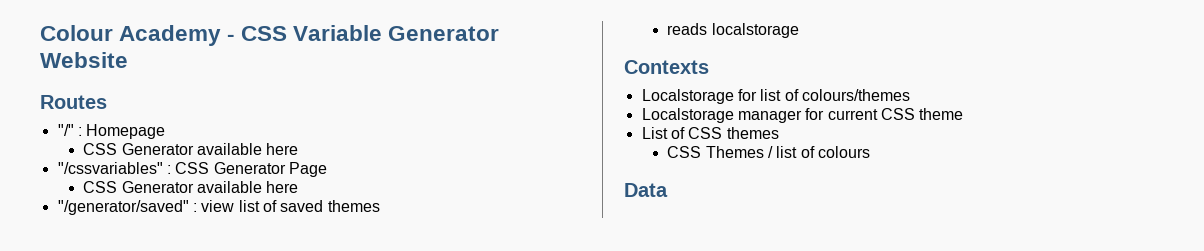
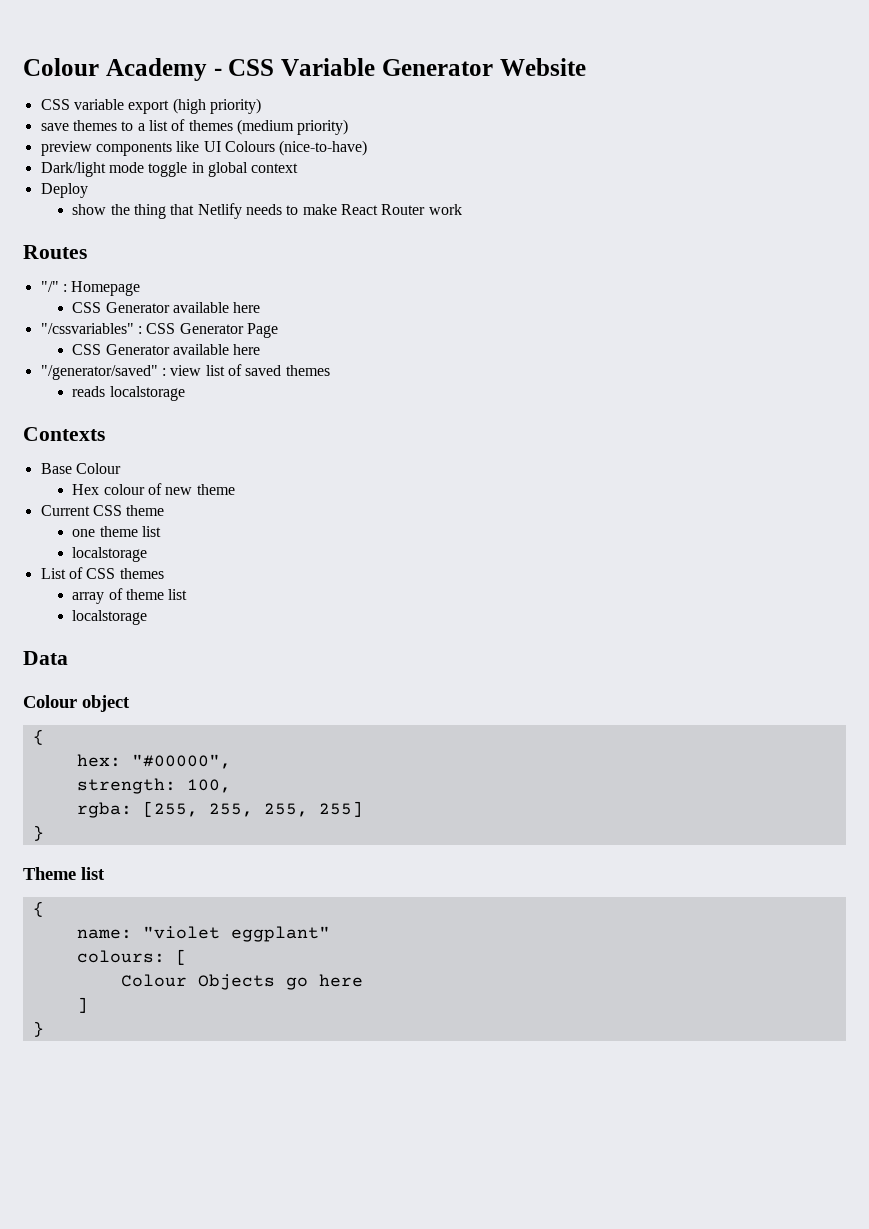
(128, 60) none -> [40,98,261,114] [40,119,349,135] [40,140,368,156] [40,162,299,177] [40,183,88,198] [72,203,462,219] // CSS variable export (high priority) // save themes to a list of themes (medium priority) // preview components like UI Colours (nice-to-have) // Dark/light mode toggle in global context // Deploy // show the thing that Netlify needs to make React Router work
[641,89,910,104] [641,108,964,123] Localstorage for list of colours/themes // Localstorage manager for current CSS theme -> [40,463,121,474] [72,483,235,495] [40,505,165,516] [72,526,161,537] [72,547,148,562] Base Colour // Hex colour of new theme // Current CSS theme // one theme list // localstorage
[667,146,870,158] CSS Themes / list of colours -> [72,588,188,604] [72,610,148,625] array of theme list // localstorage
(668, 190) none -> [23,695,130,712] [32,729,44,745] [76,754,231,769] [76,778,231,794] [76,801,363,818] [32,825,44,841] [23,867,105,880] [32,901,44,917] [76,926,330,942] [76,949,187,965] [120,974,363,990] [76,997,88,1013] [32,1021,44,1037] // Colour object // { // hex: "#00000", // strength: 100, // rgba: [255, 255, 255, 255] // } // Theme list // { // name: "violet eggplant" // colours: [ // Colour Objects go here // ] // }

